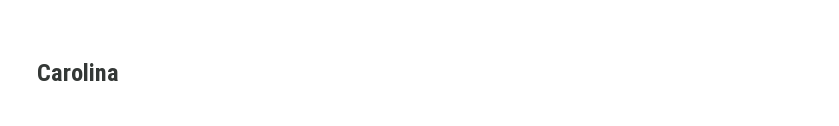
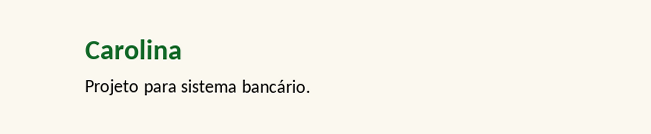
(119, 72) none -> [84,79,312,96] // Projeto para sistema bancário.

